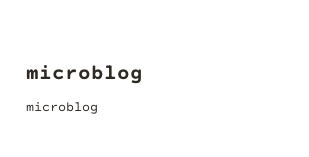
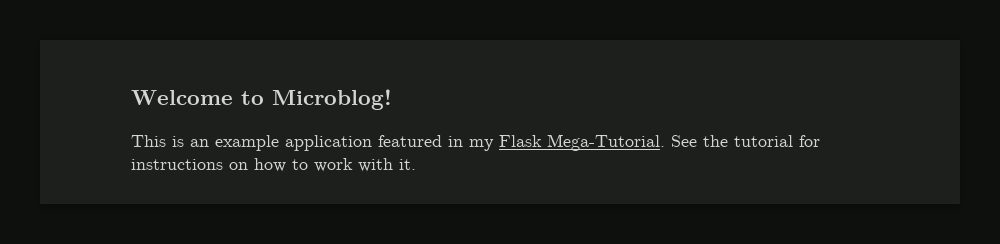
[26,65,143,84] [26,102,98,114] microblog // microblog -> [131,89,392,110] [131,134,820,151] [131,158,416,172] Welcome to Microblog! // This is an example application featured in my Flask Mega-Tutorial. See the tutorial for instructions on how to work with it.

